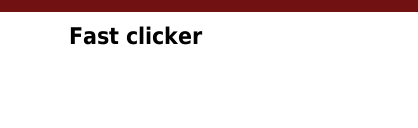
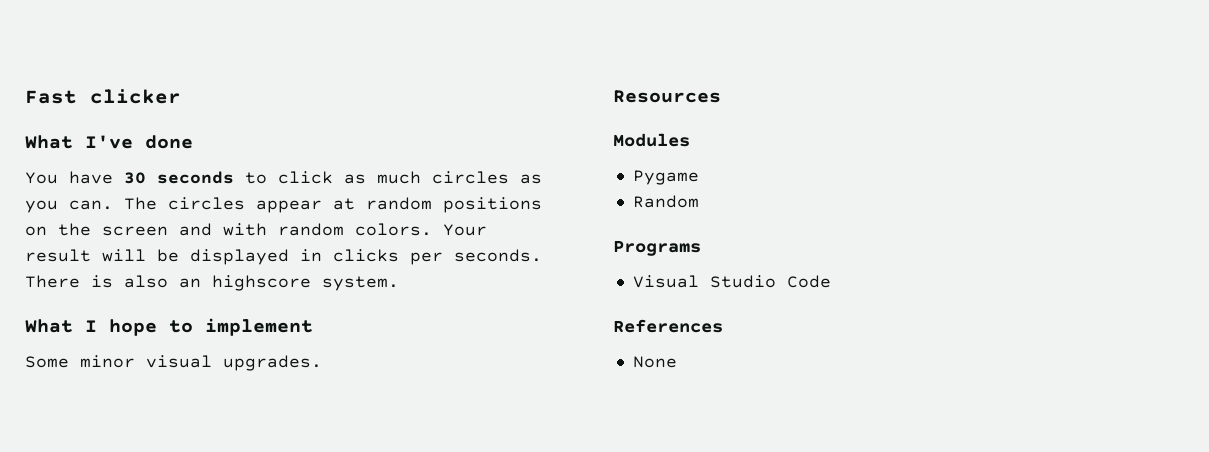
(203, 35) none -> [25,135,193,149] [25,171,542,184] [25,197,542,213] [25,223,487,236] [25,249,542,265] [25,275,399,291] [25,318,313,336] [25,355,322,371] [613,90,721,103] [613,133,690,147] [632,170,699,185] [632,195,699,208] [613,241,701,256] [632,275,831,288] [613,319,723,333] [632,356,677,368] // What I've done // You have 30 seconds to click as much circles as you can. The circles appear at random positions on the screen and with random colors. Your result will be displayed in clicks per seconds. There is also an highscore system. // What I hope to implement // Some minor visual upgrades. // Resources // Modules // Pygame // Random // Programs // Visual Studio Code // References // None

